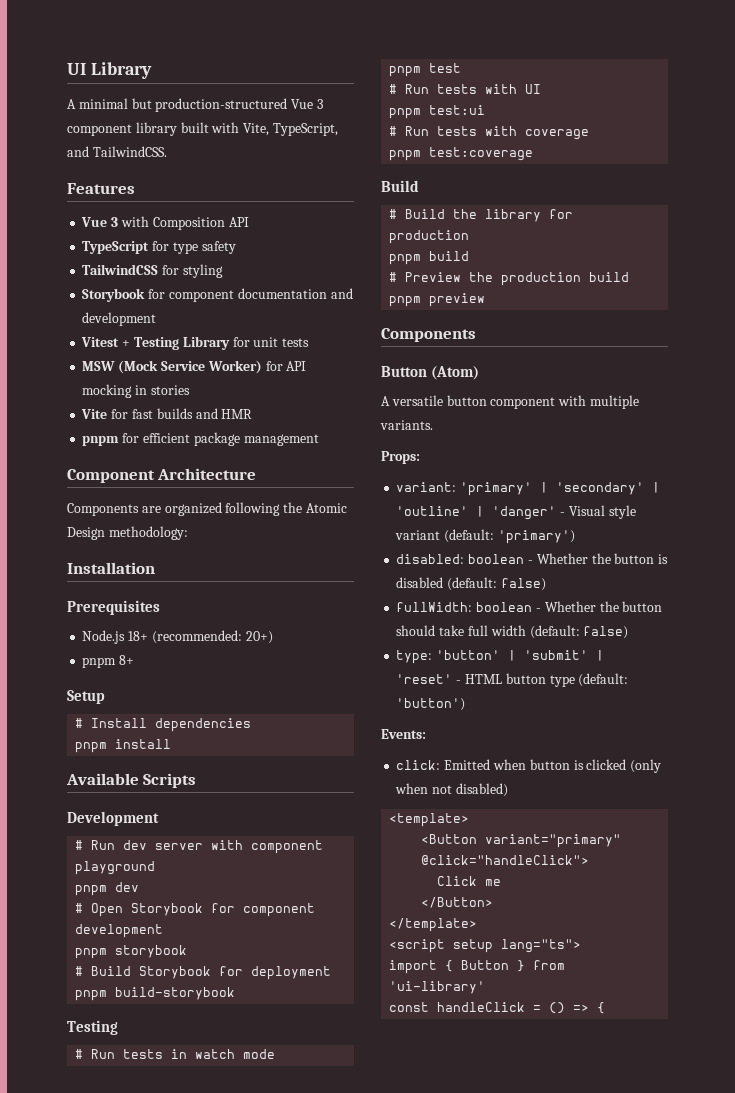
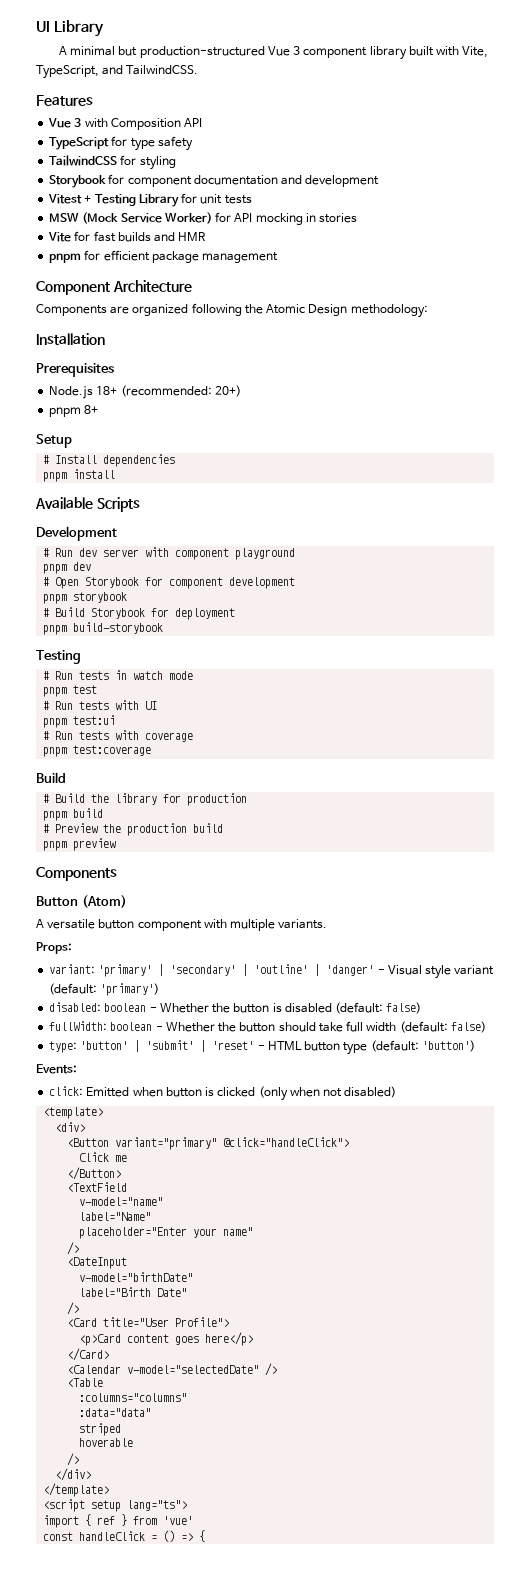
(470, 820) none -> [55,1122,86,1132] // <div>
(494, 902) none -> [67,1182,128,1192] [79,1197,164,1206] [79,1212,152,1221] [79,1227,254,1239] [67,1242,80,1255] [67,1257,128,1269] [79,1272,194,1282] [79,1287,188,1297] [67,1302,80,1315] [67,1317,230,1327] [79,1332,254,1346] [67,1348,110,1361] [67,1363,278,1376] [67,1378,104,1387] [79,1393,188,1402] [79,1408,152,1417] [79,1423,122,1436] [79,1438,134,1447] [67,1453,80,1466] [55,1468,92,1481] // <TextField // v-model="name" // label="Name" // placeholder="Enter your name" // /> // <DateInput // v-model="birthDate" // label="Birth Date" // /> // <Card title="User Profile"> // <p>Card content goes here</p> // </Card> // <Calendar v-model="selectedDate" /> // <Table // :columns="columns" // :data="data" // striped // hoverable // /> // </div>
[461,960,510,970] Button -> [97,1516,116,1525] ref
[389,981,486,994] 'ui-library' -> [163,1516,194,1525] 'vue'

